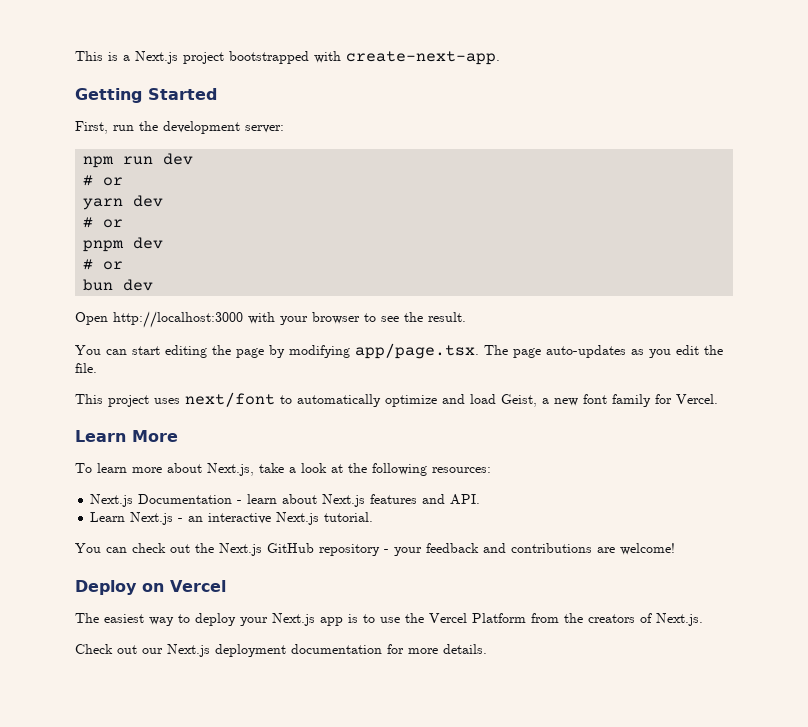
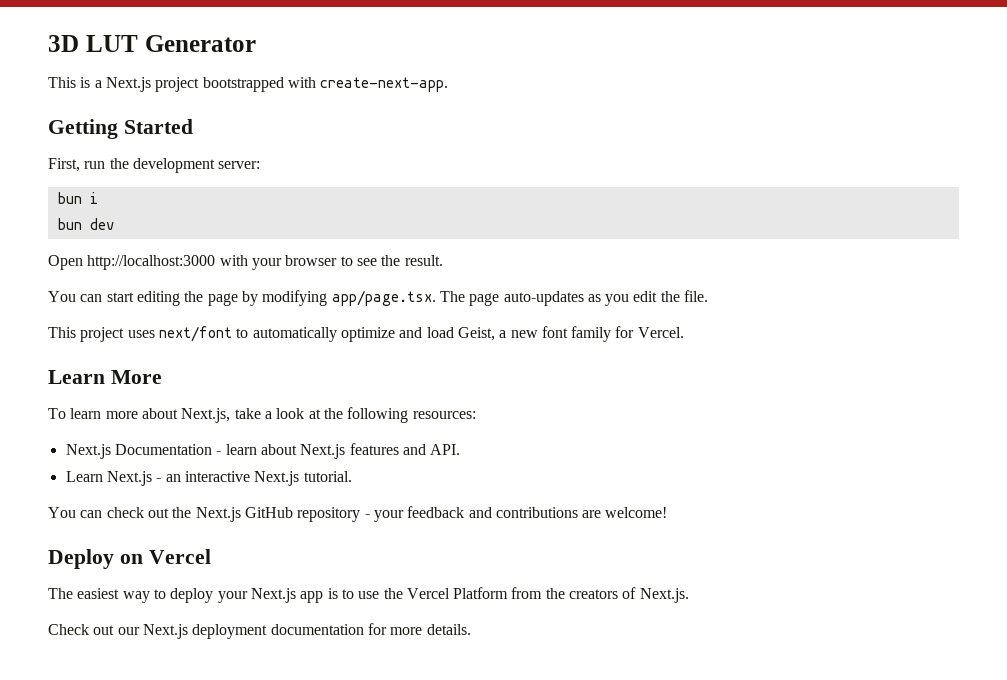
(75, 56) none -> [48,35,256,52] 3D LUT Generator //
[83,153,194,168] [83,175,124,186] [83,195,164,210] [83,217,124,228] [83,237,164,252] [83,259,124,270] npm run dev // # or // yarn dev // # or // pnpm dev // # or -> [57,192,98,204] bun i

